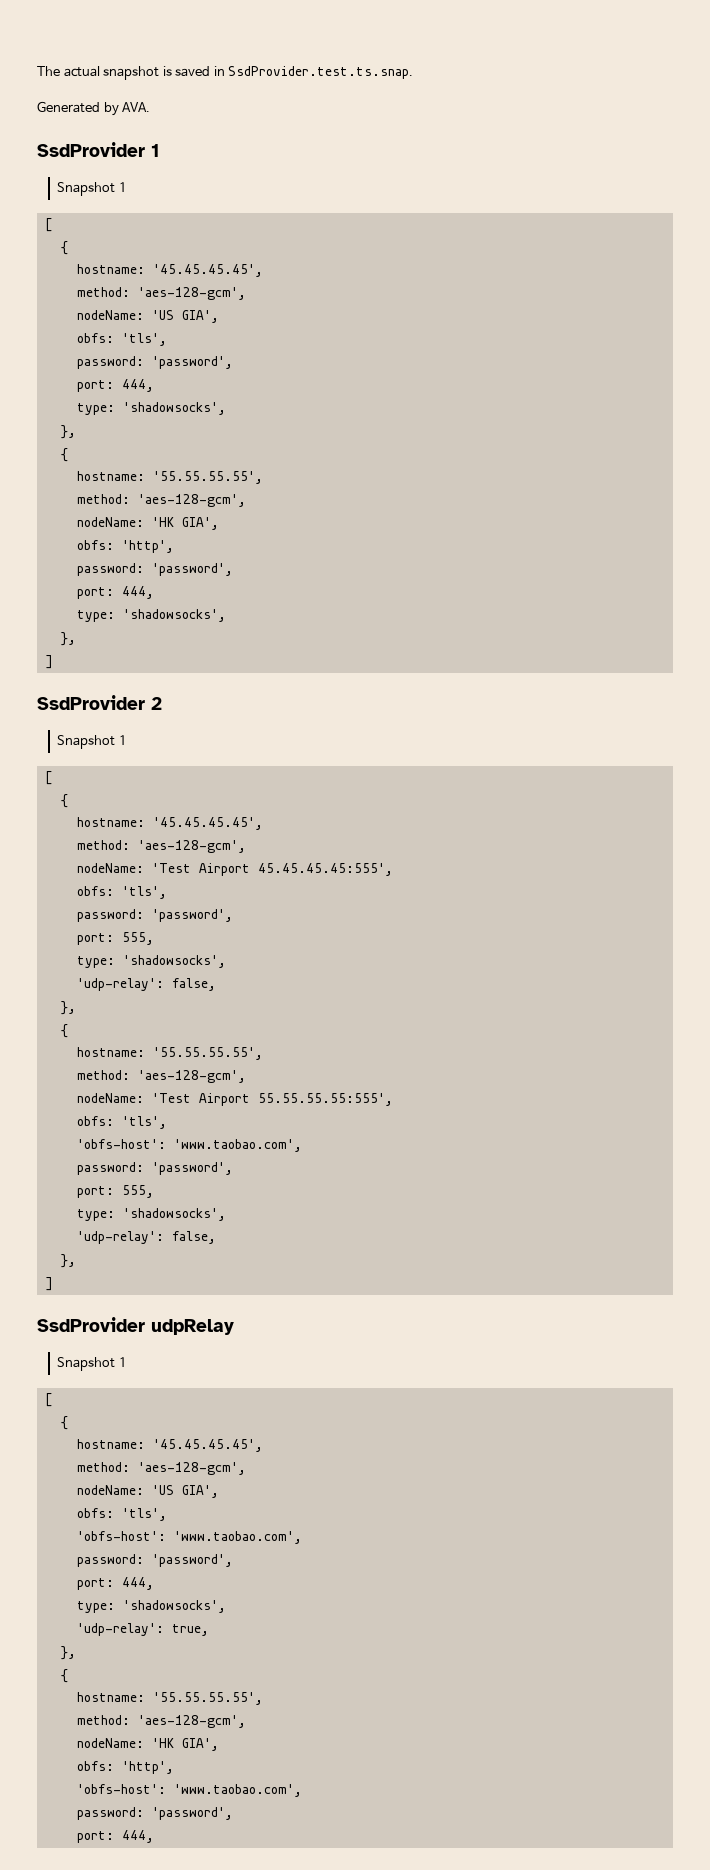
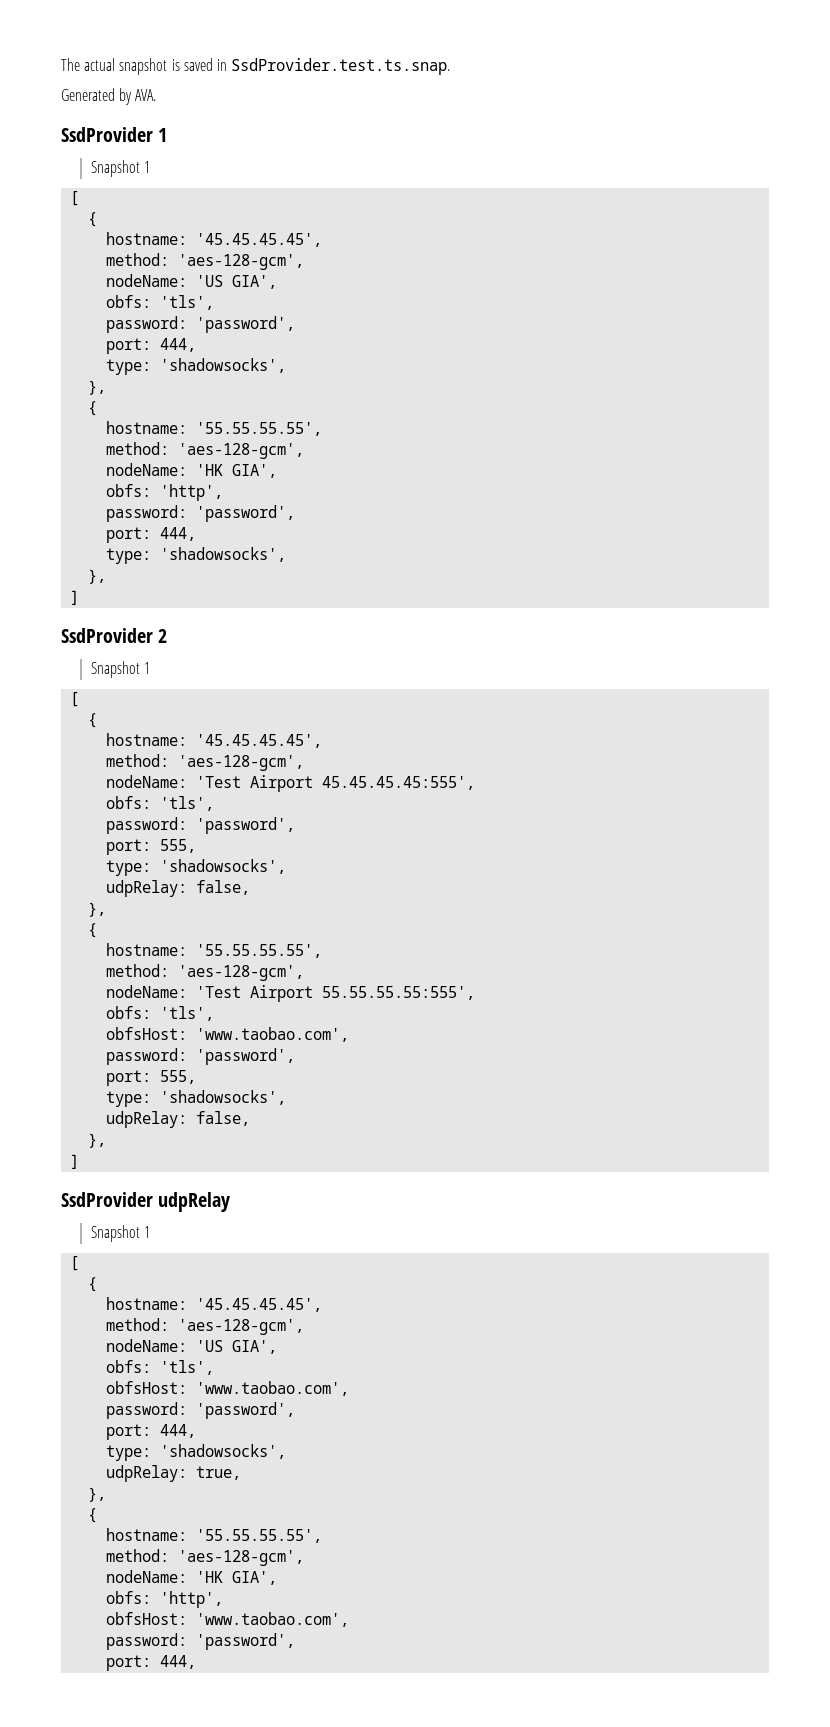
[76,978,164,991] 'udp-relay': -> [106,880,188,897] udpRelay:
[76,1139,166,1149] 'obfs-host': -> [106,1027,188,1040] obfsHost:
[76,1231,164,1244] 'udp-relay': -> [106,1111,188,1128] udpRelay:
[76,1531,166,1541] 'obfs-host': -> [106,1381,188,1394] obfsHost:
[76,1623,164,1636] 'udp-relay': -> [106,1465,188,1482] udpRelay:
[76,1784,166,1794] 'obfs-host': -> [106,1612,188,1625] obfsHost:

